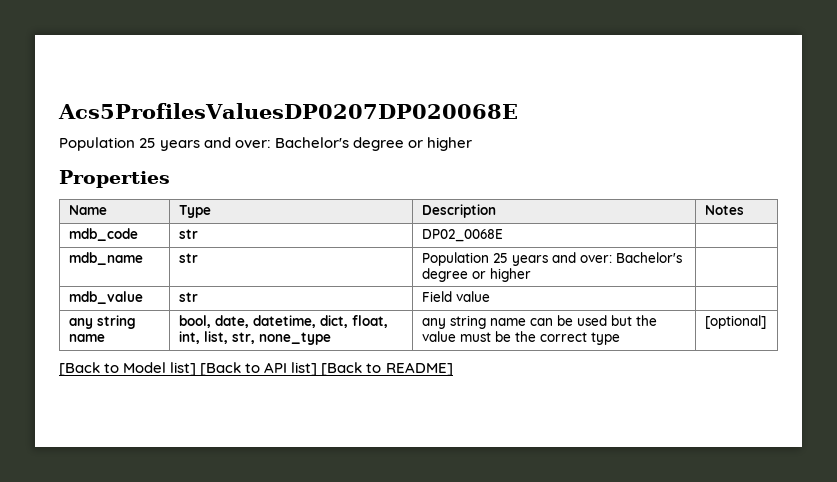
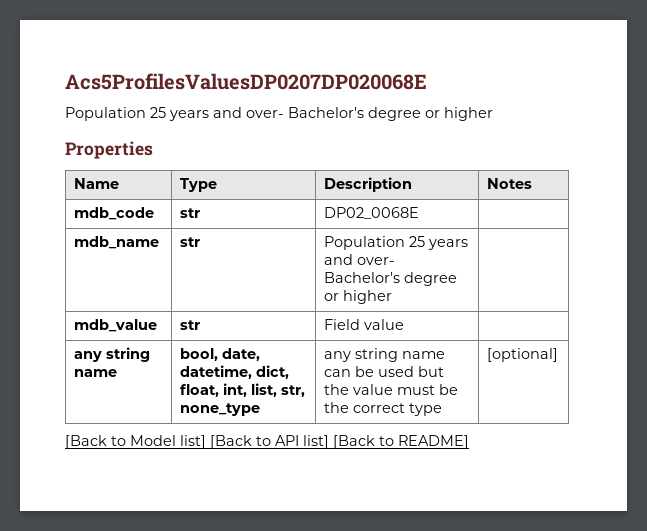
[235,140,272,148] over: -> [246,110,284,118] over-
[579,255,612,263] over: -> [356,257,395,265] over-

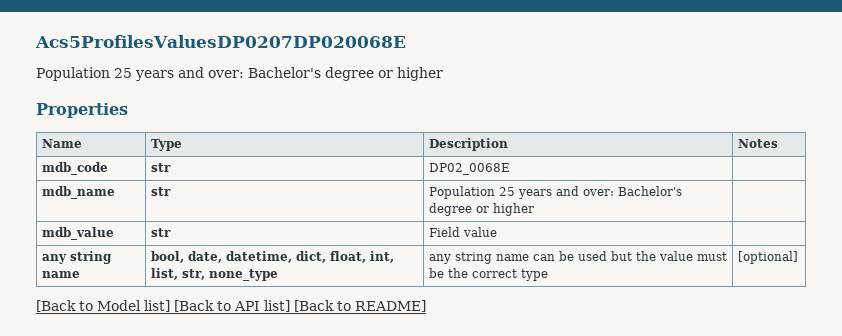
[246,110,284,118] over- -> [208,70,244,78] over:
[356,257,395,265] over- -> [582,189,614,196] over:

